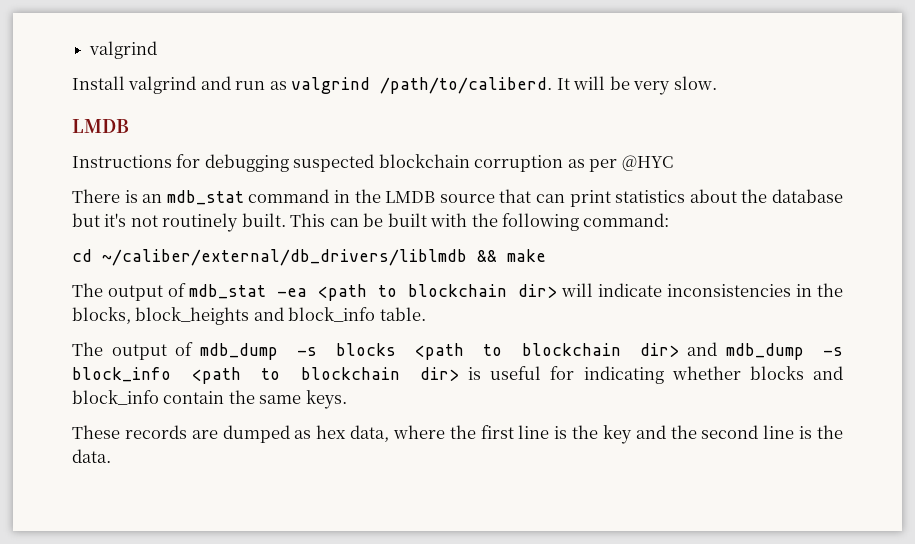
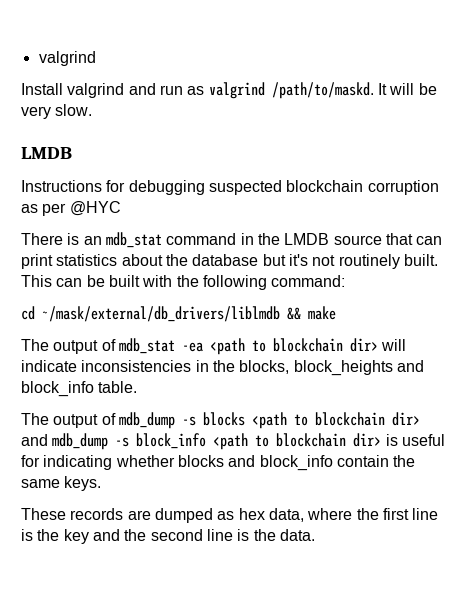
[380,77,553,94] /path/to/caliberd. -> [271,82,374,99] /path/to/maskd.
[102,249,467,266] ~/caliber/external/db_drivers/liblmdb -> [42,306,280,322] ~/mask/external/db_drivers/liblmdb

